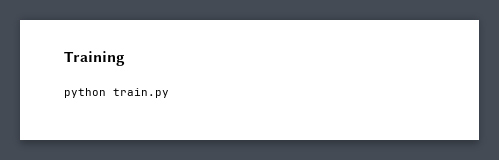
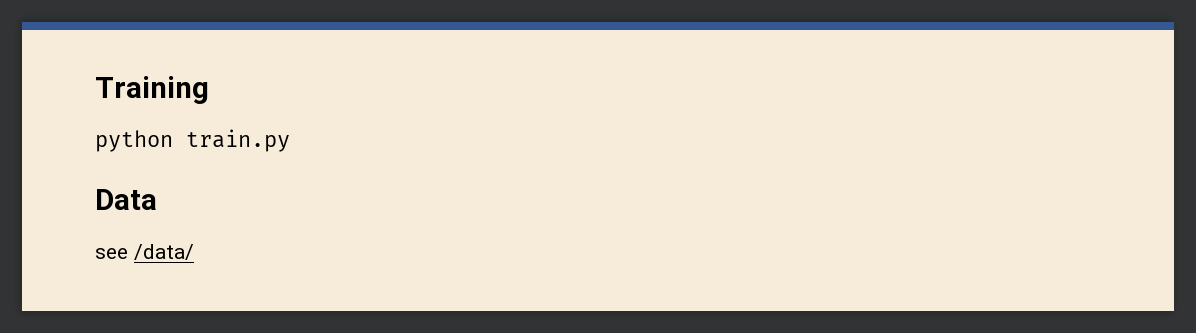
(169, 93) none -> [95,189,157,210] [95,244,194,260] // Data // see /data/

